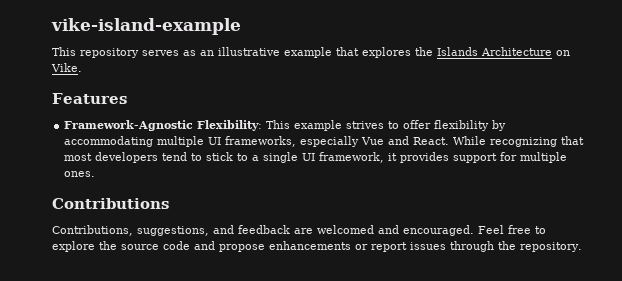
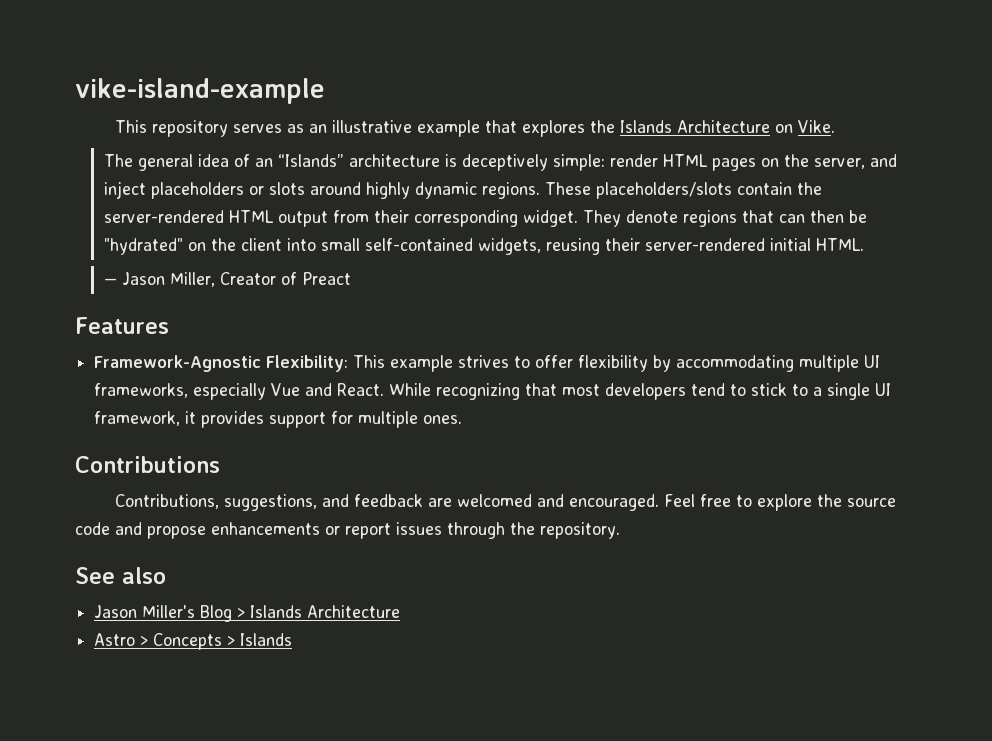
(82, 67) none -> [103,154,897,171] [103,181,822,199] [103,210,867,227] [103,238,864,255] [103,272,351,287] // The general idea of an “Islands” architecture is deceptively simple: render HTML pages on the server, and inject placeholders or slots around highly dynamic regions. These placeholders/slots contain the server-rendered HTML output from their corresponding widget. They denote regions that can then be "hydrated" on the client into small self-contained widgets, reusing their server-rendered initial HTML. // — Jason Miller, Creator of Preact
(582, 247) none -> [75,567,166,584] [94,605,401,622] [94,633,293,650] // See also // Jason Miller's Blog > Islands Architecture // Astro > Concepts > Islands

